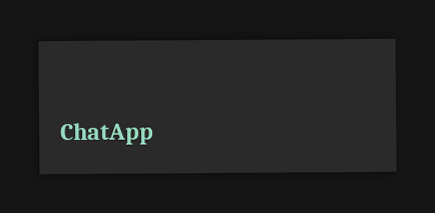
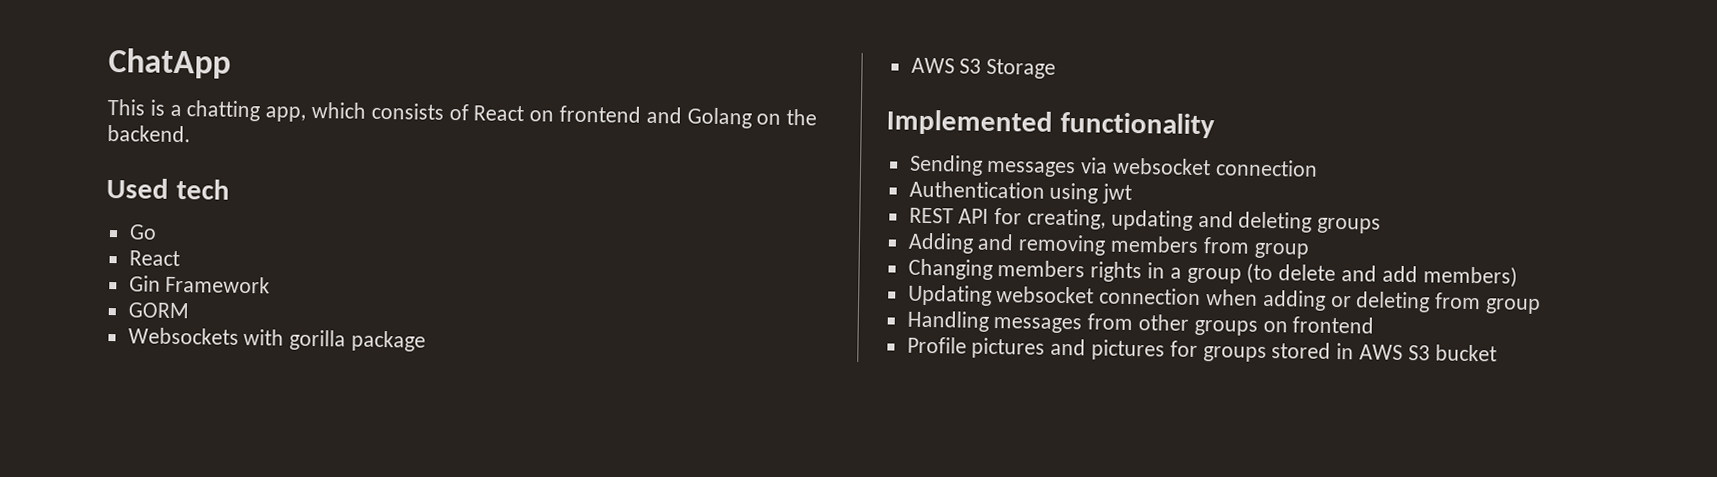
(154, 134) none -> [107,98,818,129] [107,124,191,143] [106,177,230,200] [128,224,157,240] [128,250,180,267] [128,275,271,294] [127,302,189,319] [127,327,427,352] [910,57,1057,79] [886,109,1215,139] [908,154,1318,178] [908,180,1133,205] [908,207,1382,234] [907,232,1309,259] [907,258,1518,288] [907,284,1542,315] [906,310,1375,336] [906,336,1497,362] // This is a chatting app, which consists of React on frontend and Golang on the backend. // Used tech // Go // React // Gin Framework // GORM // Websockets with gorilla package // AWS S3 Storage // Implemented functionality // Sending messages via websocket connection // Authentication using jwt // REST API for creating, updating and deleting groups // Adding and removing members from group // Changing members rights in a group (to delete and add members) // Updating websocket connection when adding or deleting from group // Handling messages from other groups on frontend // Profile pictures and pictures for groups stored in AWS S3 bucket

